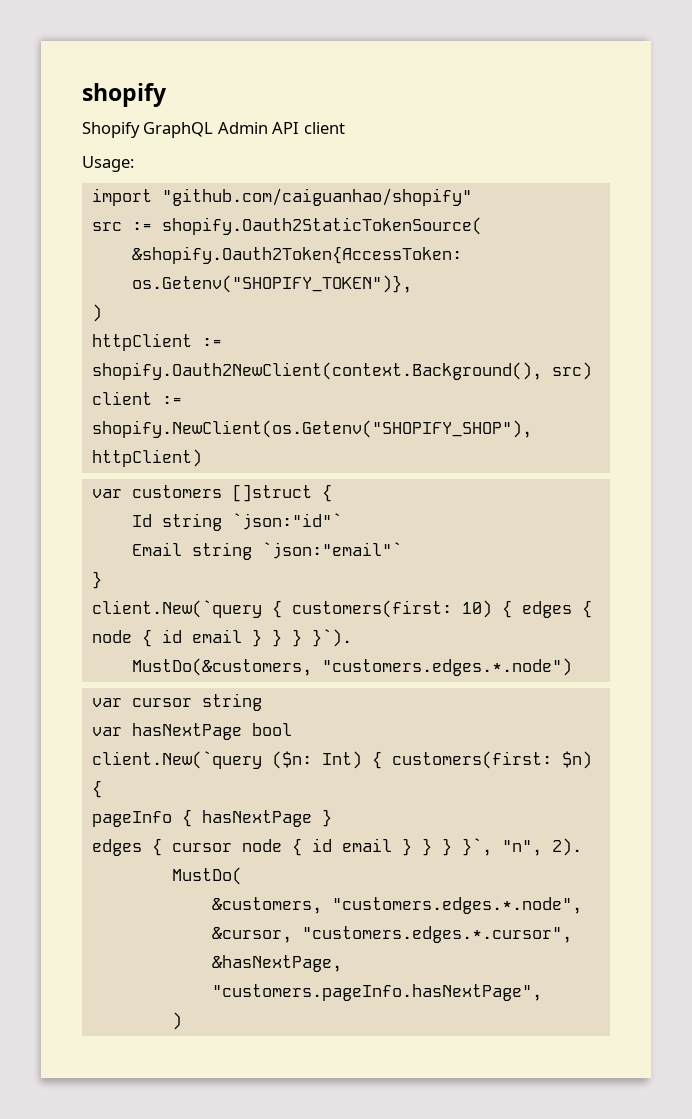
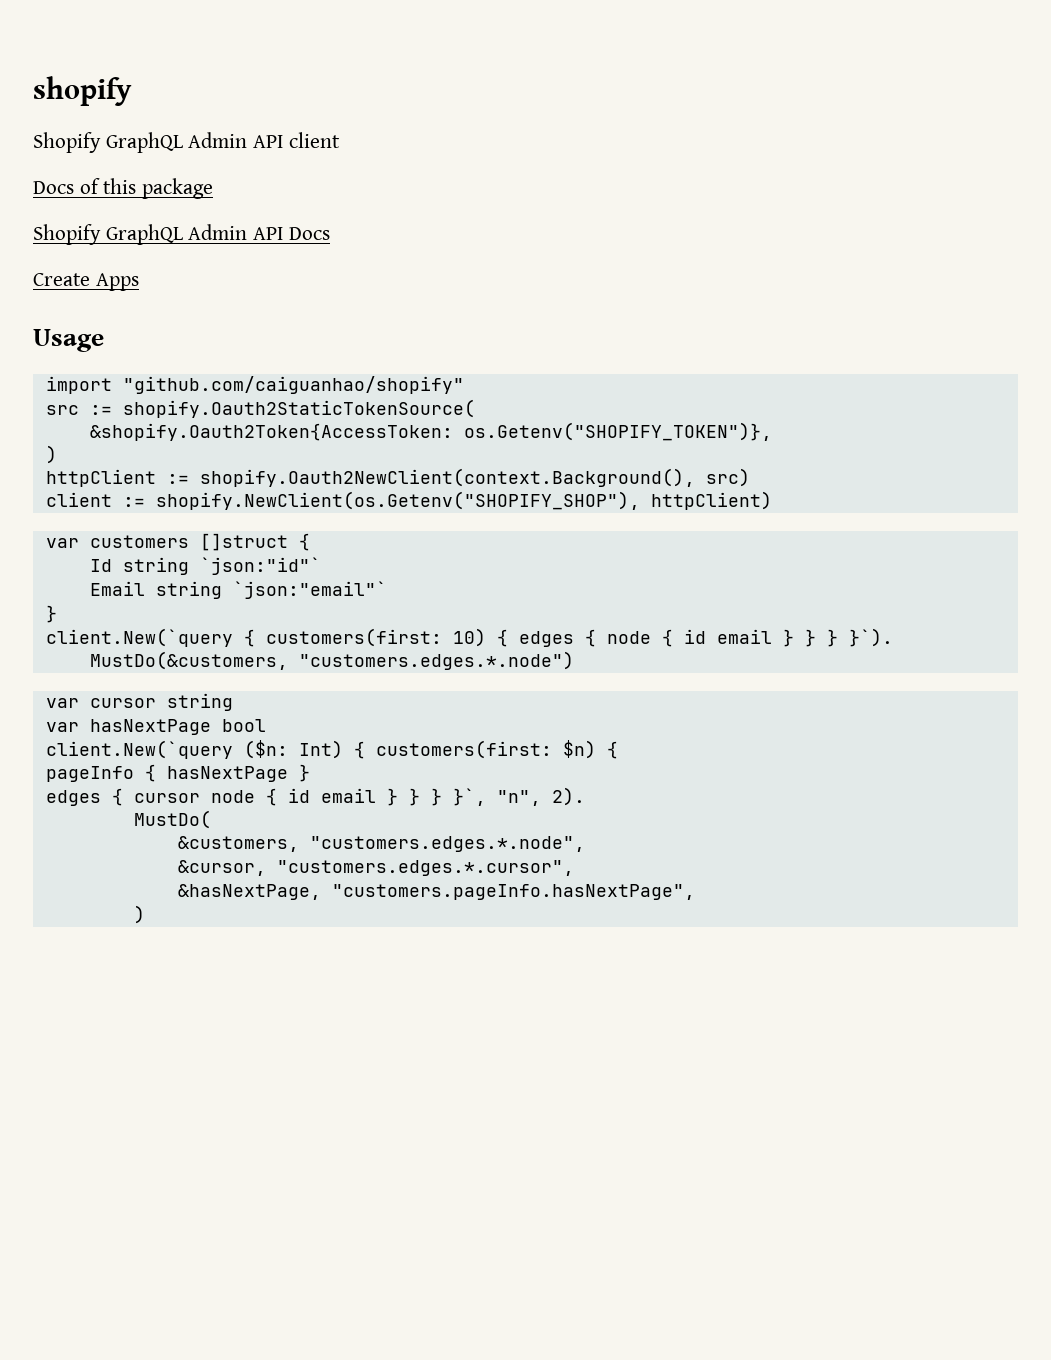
[82,156,134,172] Usage: -> [33,178,214,199] [33,224,330,245] [33,273,139,291] [33,329,104,352] Docs of this package // Shopify GraphQL Admin API Docs // Create Apps // Usage

